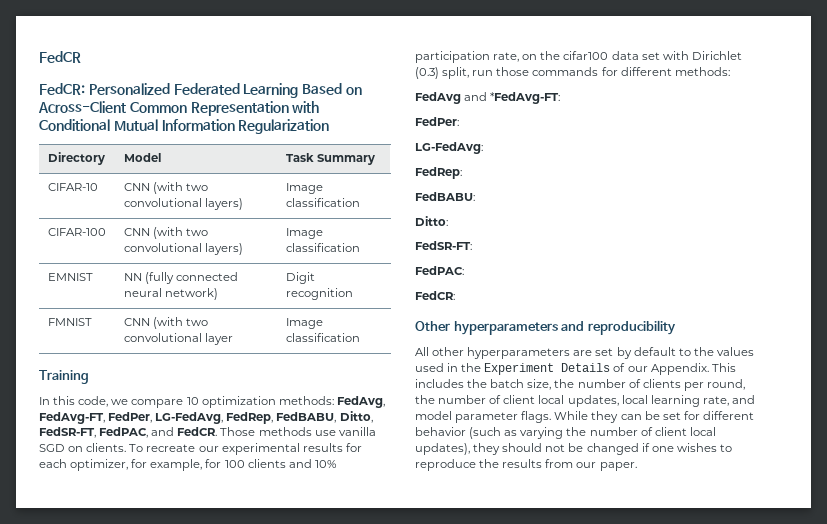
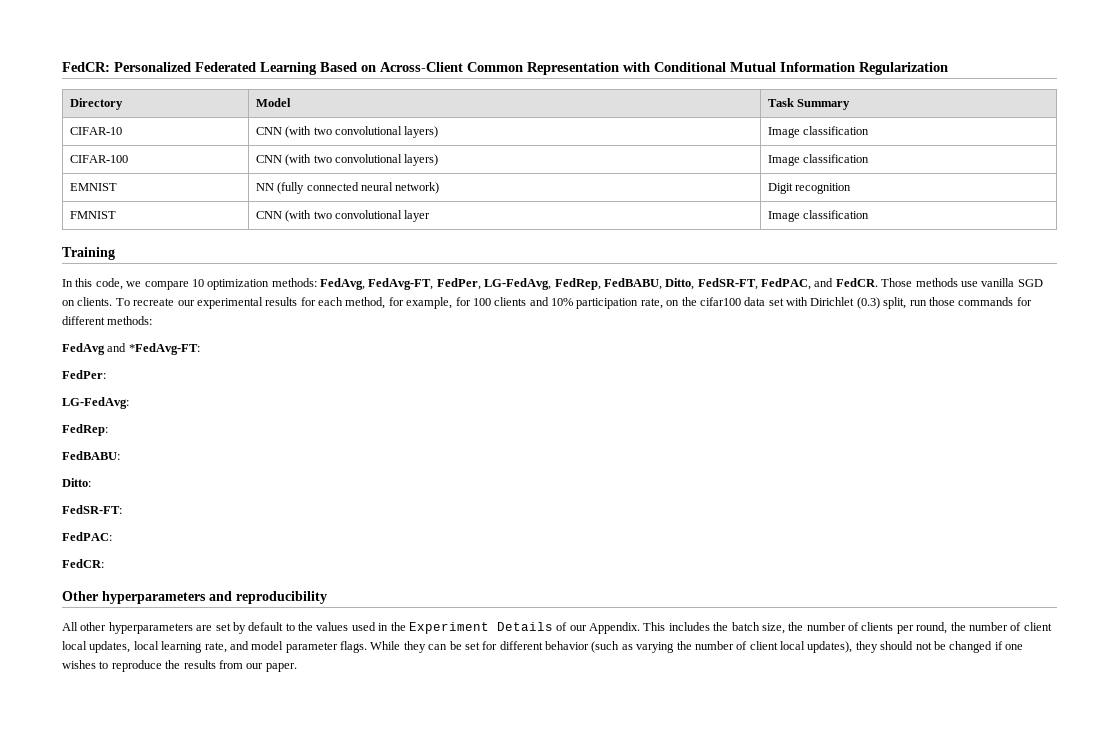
[39,51,81,63] FedCR // -> (62, 67) none
[70,459,129,471] optimizer, -> [345,297,386,309] method,

